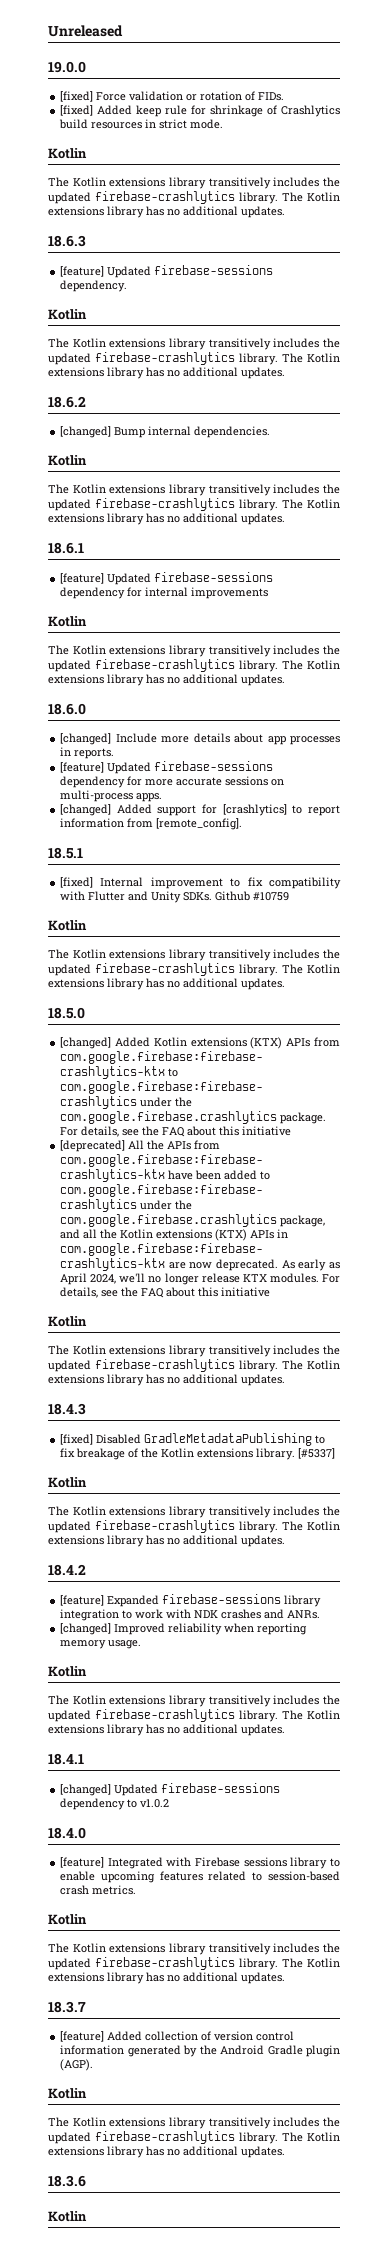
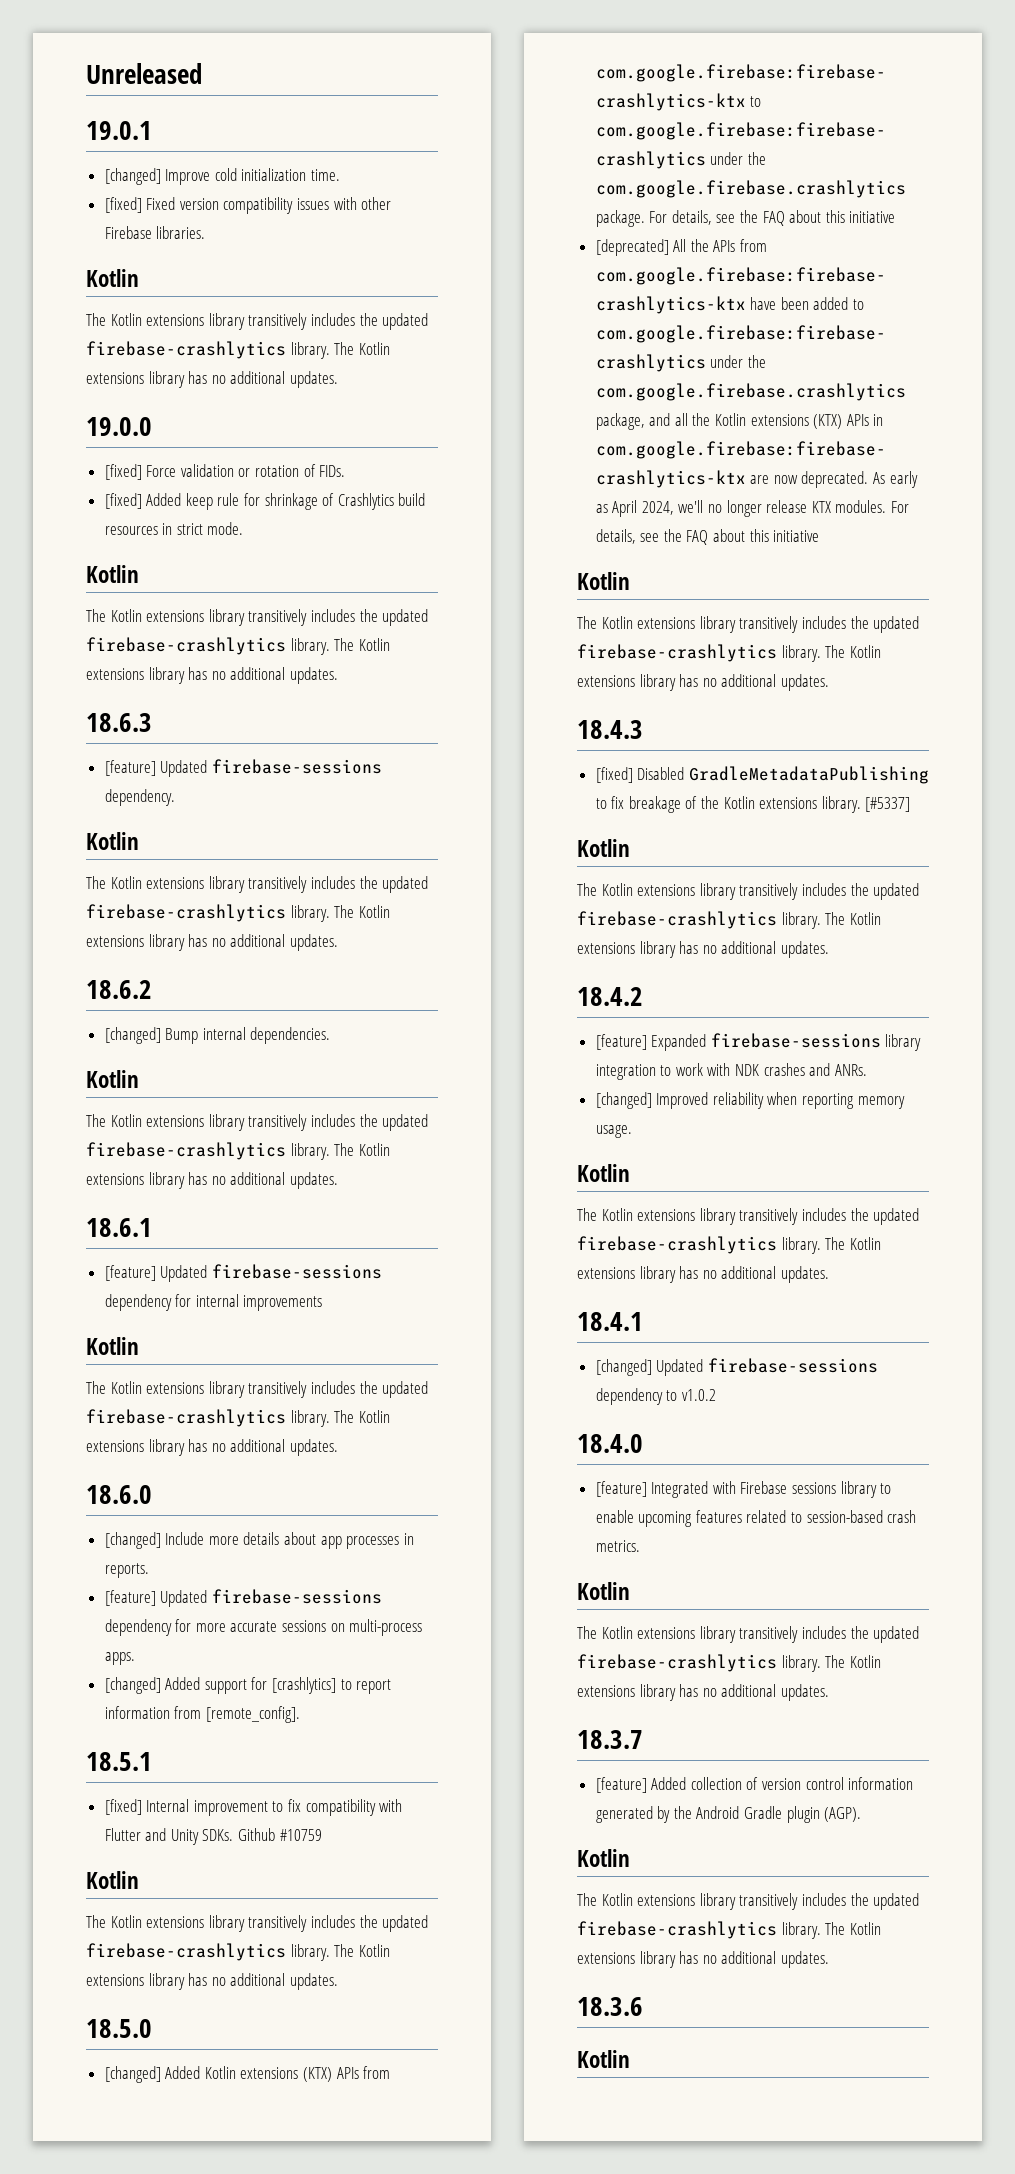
(123, 31) none -> [86,121,152,140] [104,168,341,185] [104,197,392,214] [104,226,206,239] [86,269,139,287] [86,313,429,330] [86,341,390,359] [86,371,338,388] // 19.0.1 // [changed] Improve cold initialization time. // [fixed] Fixed version compatibility issues with other Firebase libraries. // Kotlin // The Kotlin extensions library transitively includes the updated firebase-crashlytics library. The Kotlin extensions library has no additional updates.

